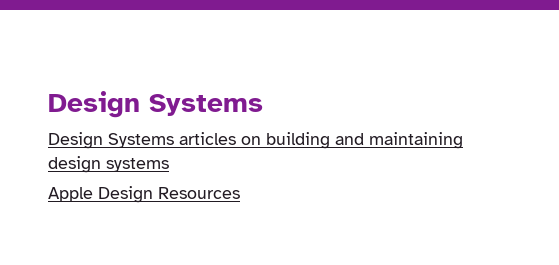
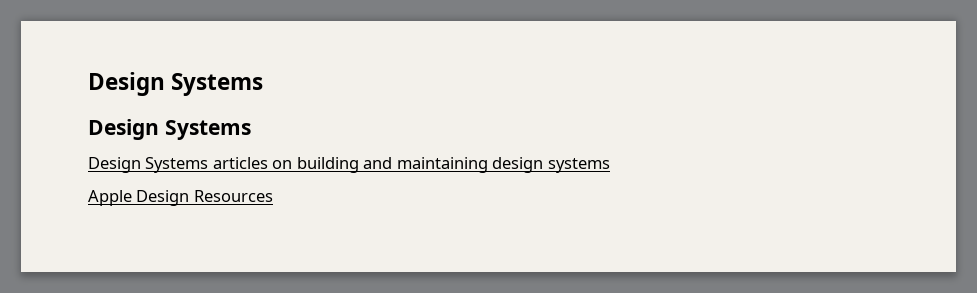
[48,91,263,118] [48,132,174,149] Design Systems // Design Systems -> [88,72,264,96] [88,119,251,140] [88,157,209,173] Design Systems // Design Systems // Design Systems

